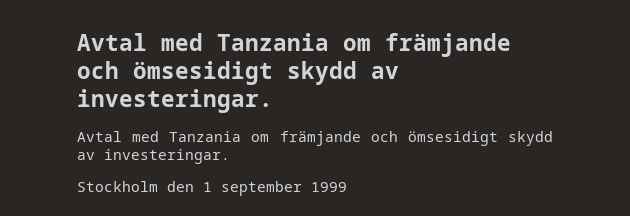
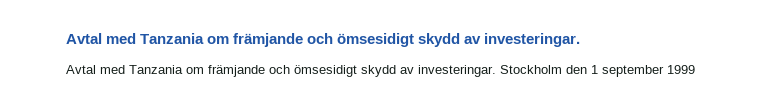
(230, 156) // -> (496, 71) none

